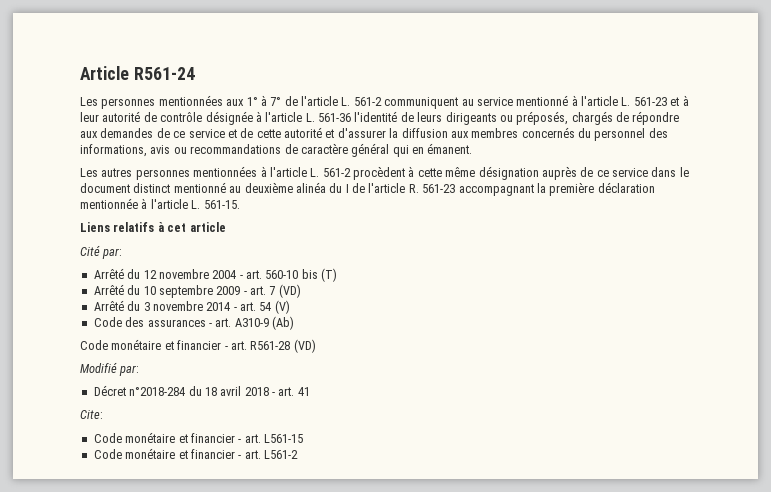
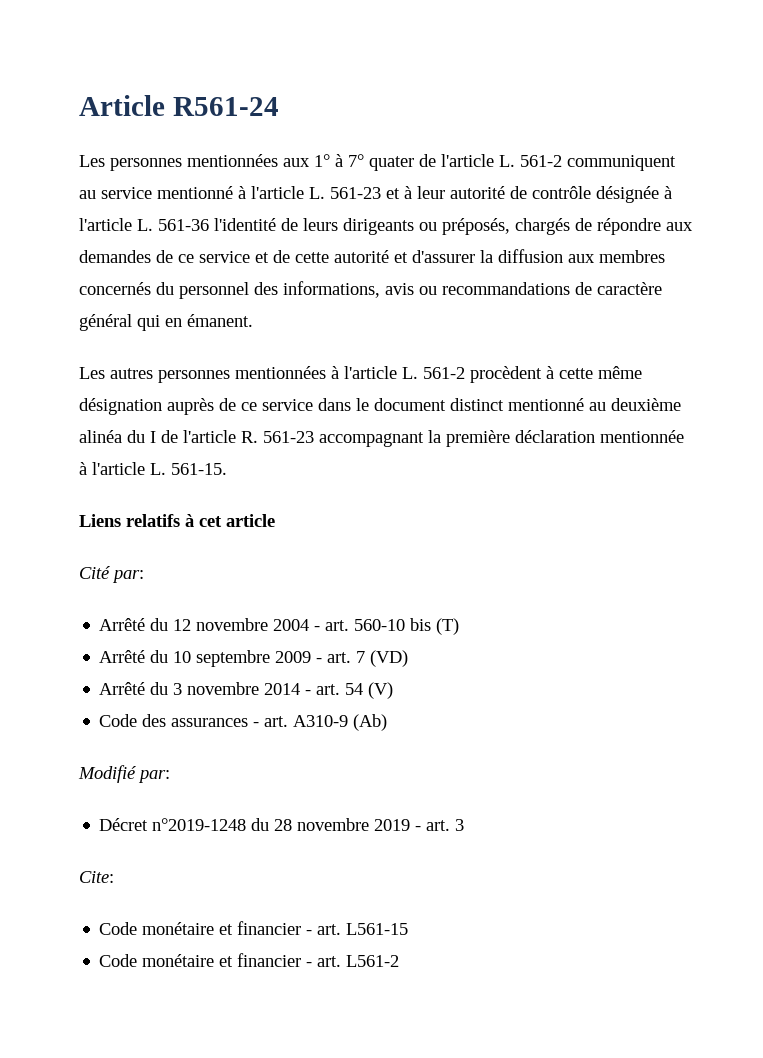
(282, 101) none -> [369,156,414,171] quater
[80,339,316,353] [80,362,140,376] [93,385,310,396] Code monétaire et financier - art. R561-28 (VD) // Modifié par: // Décret n°2018-284 du 18 avril 2018 - art. 41 -> [78,765,170,783] [99,818,465,831] Modifié par: // Décret n°2019-1248 du 28 novembre 2019 - art. 3

